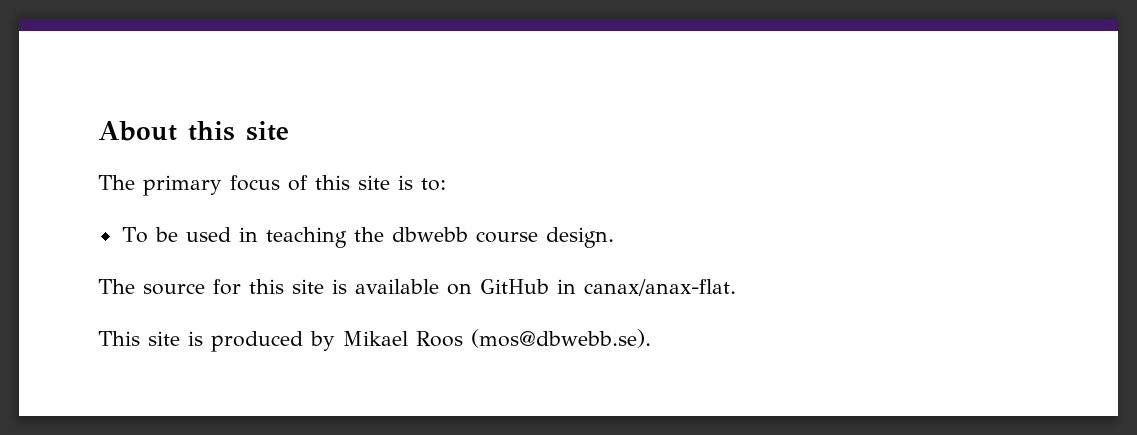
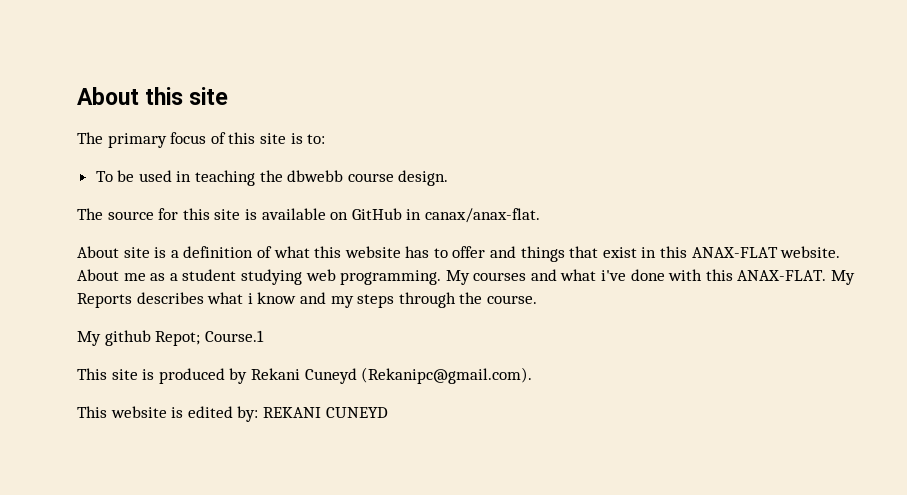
(736, 287) none -> [77,246,841,262] [77,269,856,285] [77,292,537,308] [77,330,264,346] // About site is a definition of what this website has to offer and things that exist in this ANAX-FLAT website. About me as a student studying web programming. My courses and what i've done with this ANAX-FLAT. My Reports describes what i know and my steps through the course. // My github Repot; Course.1
[343,329,651,348] Mikael Roos (mos@dbwebb.se). -> [250,367,533,384] [77,406,388,422] Rekani Cuneyd (Rekanipc@gmail.com). // This website is edited by: REKANI CUNEYD

